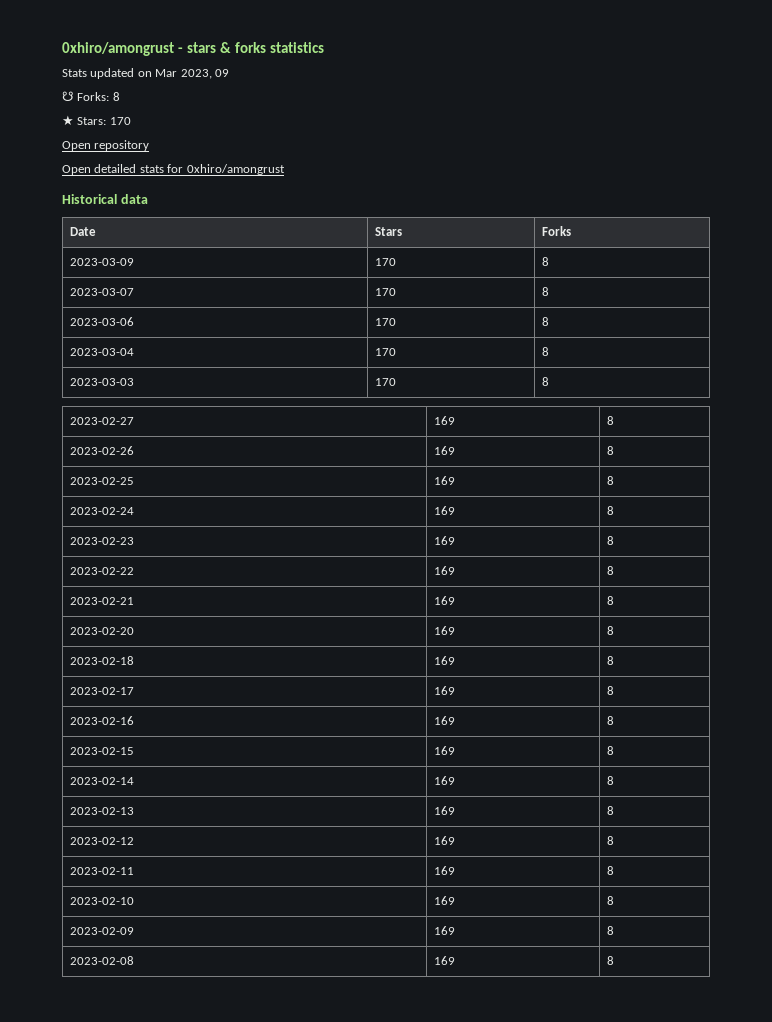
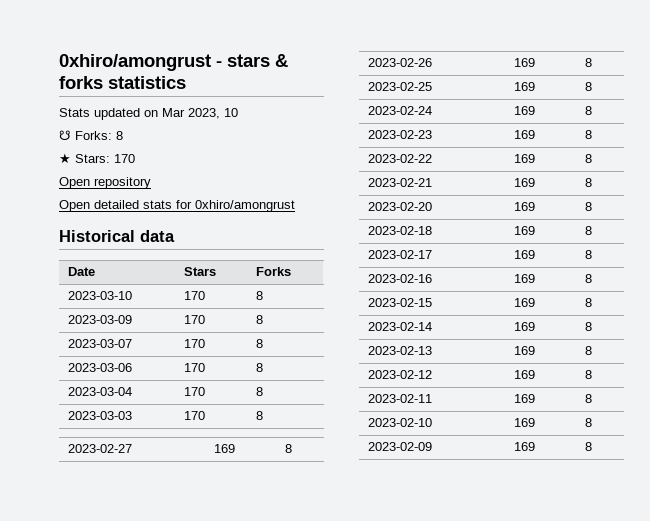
[214,69,229,77] 09 -> [224,108,238,117] 10
(572, 231) none -> [68,291,133,300] [184,291,206,300] [256,291,264,300] // 2023-03-10 | 170 | 8
[70,956,135,965] [434,956,456,965] [607,956,615,965] // 2023-02-08 | 169 | 8 -> (593, 446) none

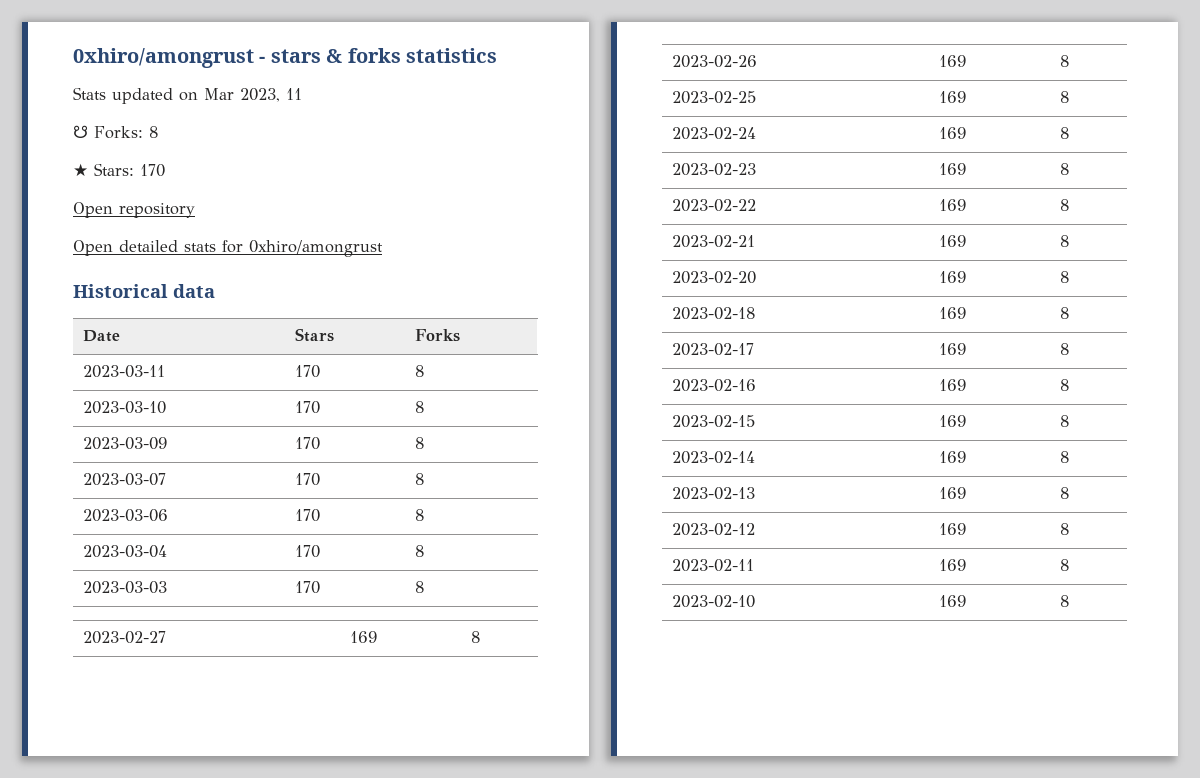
[224,108,238,117] 10 -> [286,88,302,100] 11
(292, 271) none -> [82,365,165,378] [294,365,320,378] [414,365,424,377] // 2023-03-11 | 170 | 8
[368,442,433,451] [514,442,536,451] [585,442,593,451] // 2023-02-09 | 169 | 8 -> (1069, 601) none

